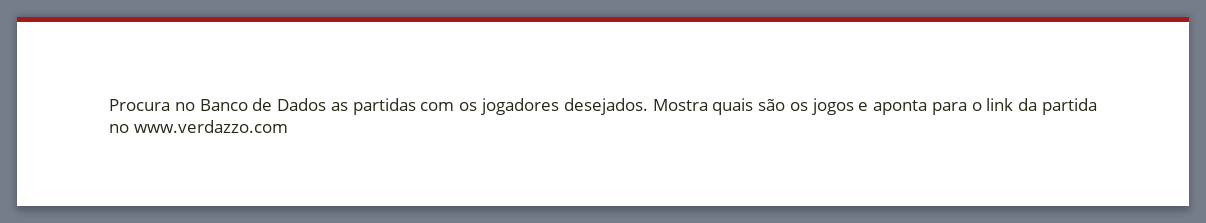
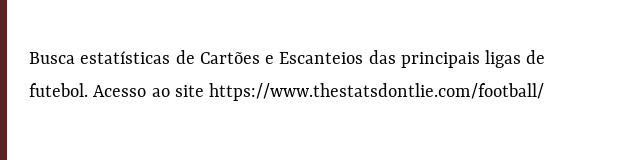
[109,98,1097,115] [109,120,288,133] Procura no Banco de Dados as partidas com os jogadores desejados. Mostra quais são os jogos e aponta para o link da partida no www.verdazzo.com -> [29,50,546,68] [29,83,545,101] Busca estatísticas de Cartões e Escanteios das principais ligas de futebol. Acesso ao site https://www.thestatsdontlie.com/football/

